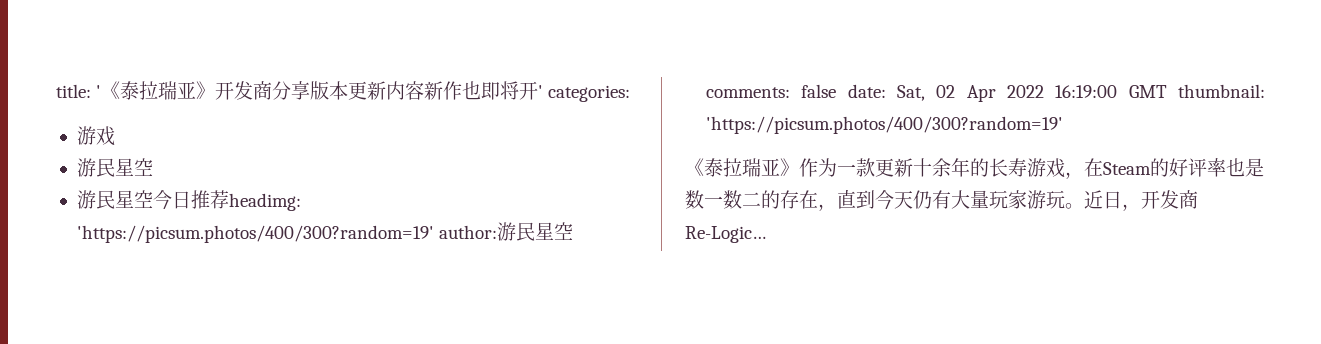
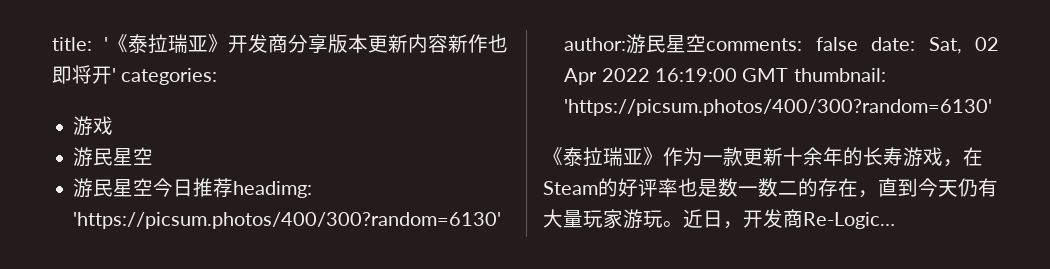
[76,225,434,243] 'https://picsum.photos/400/300?random=19' -> [73,212,502,229] 'https://picsum.photos/400/300?random=6130'
[705,116,1063,134] 'https://picsum.photos/400/300?random=19' -> [564,99,993,116] 'https://picsum.photos/400/300?random=6130'

